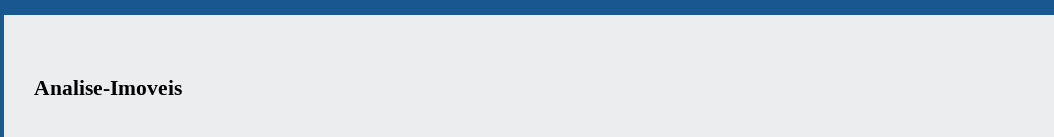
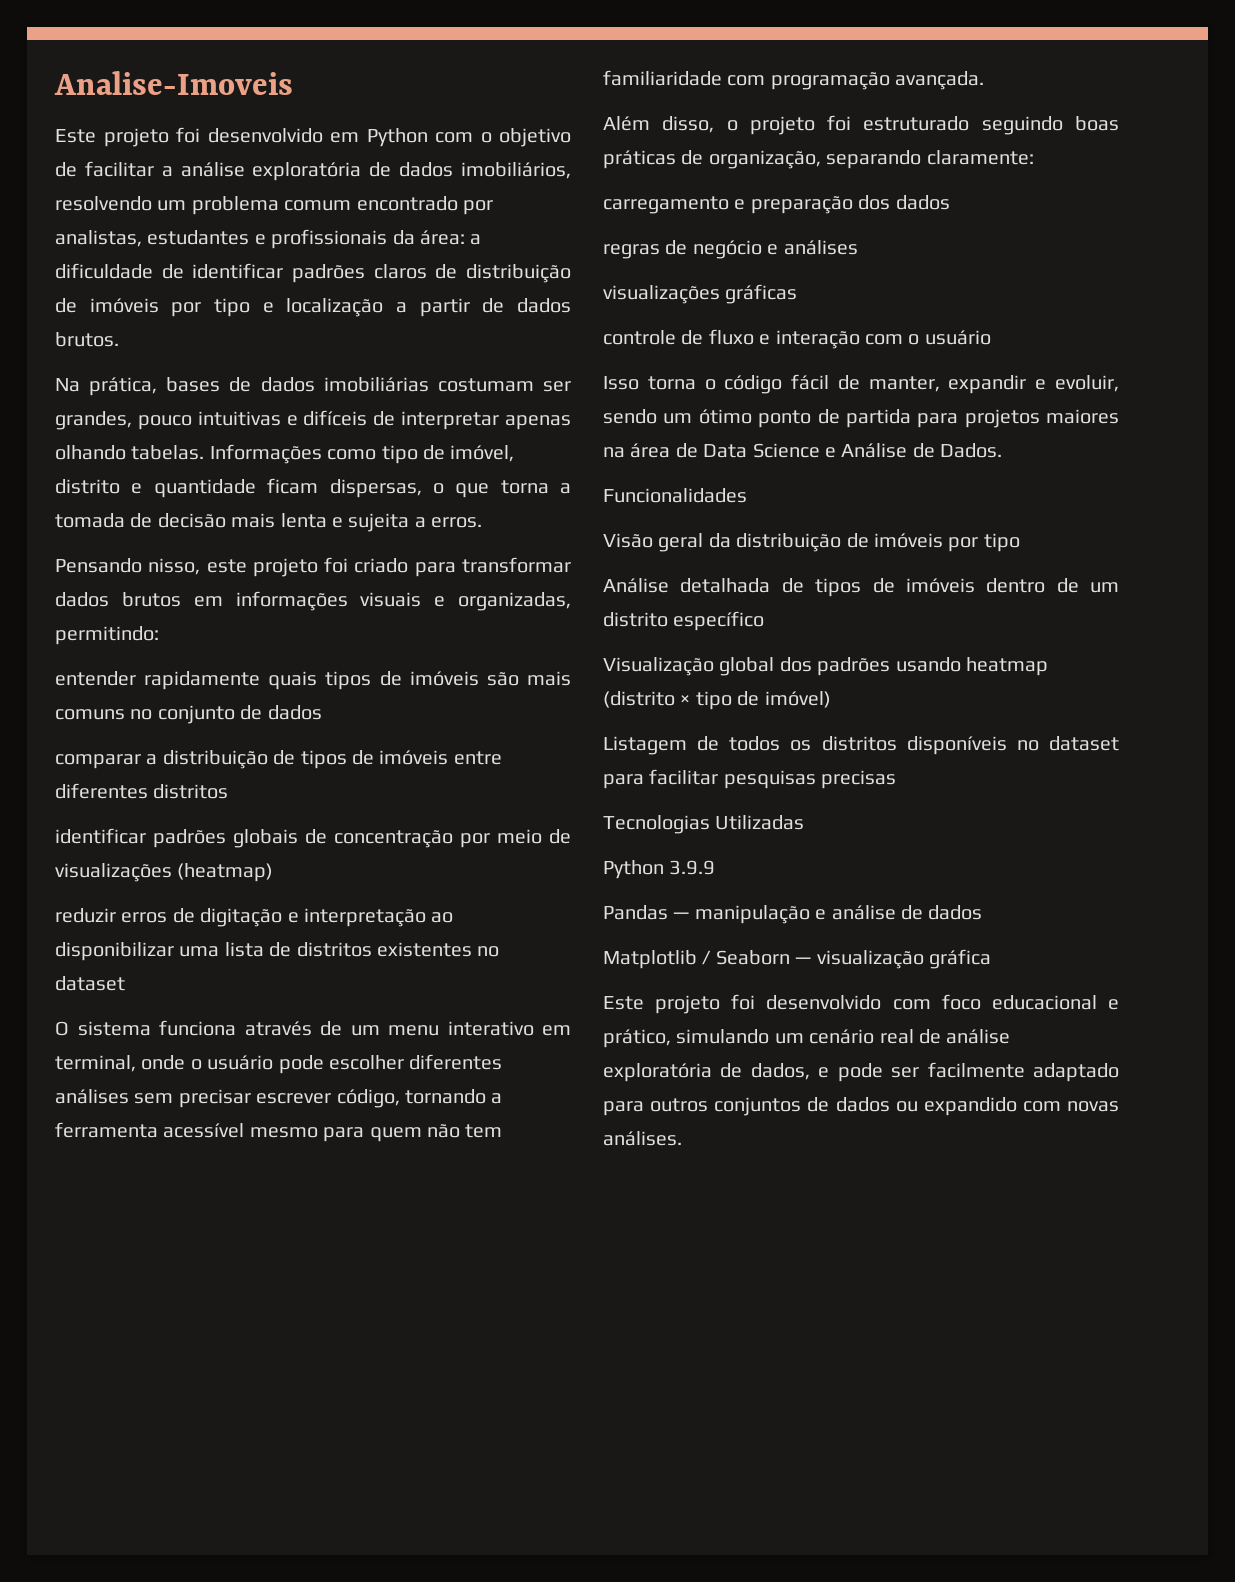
(182, 87) none -> [55,127,571,147] [55,161,571,181] [55,196,493,215] [55,229,482,249] [55,263,571,283] [55,298,571,317] [55,332,119,347] [55,377,571,396] [55,410,571,430] [55,444,515,464] [55,478,571,498] [55,513,483,532] [55,557,571,577] [55,591,571,611] [55,626,159,645] [55,671,572,690] [55,705,322,724] [55,750,502,769] [55,783,229,799] [55,828,571,848] [55,863,274,882] [55,908,454,927] [55,942,500,961] [55,976,125,991] [55,1020,571,1036] [55,1054,503,1074] [55,1089,503,1108] [55,1122,503,1142] [603,70,985,90] [603,115,1119,135] [603,150,1034,169] [603,195,950,214] [603,240,858,259] [603,284,798,304] [603,329,991,349] [603,374,1119,394] [603,409,1119,428] [603,443,1003,458] [603,488,747,503] [603,533,1020,552] [603,578,1119,597] [603,611,765,631] [603,657,1048,676] [603,691,831,710] [603,736,1119,755] [603,769,897,789] [603,815,805,834] [603,860,716,879] [603,905,983,924] [603,949,991,969] [603,994,1119,1014] [603,1029,1011,1048] [603,1062,1119,1082] [603,1097,1119,1116] [603,1131,682,1146] // Este projeto foi desenvolvido em Python com o objetivo de facilitar a análise exploratória de dados imobiliários, resolvendo um problema comum encontrado por analistas, estudantes e profissionais da área: a dificuldade de identificar padrões claros de distribuição de imóveis por tipo e localização a partir de dados brutos. // Na prática, bases de dados imobiliárias costumam ser grandes, pouco intuitivas e difíceis de interpretar apenas olhando tabelas. Informações como tipo de imóvel, distrito e quantidade ficam dispersas, o que torna a tomada de decisão mais lenta e sujeita a erros. // Pensando nisso, este projeto foi criado para transformar dados brutos em informações visuais e organizadas, permitindo: // entender rapidamente quais tipos de imóveis são mais comuns no conjunto de dados // comparar a distribuição de tipos de imóveis entre diferentes distritos // identificar padrões globais de concentração por meio de visualizações (heatmap) // reduzir erros de digitação e interpretação ao disponibilizar uma lista de distritos existentes no dataset // O sistema funciona através de um menu interativo em terminal, onde o usuário pode escolher diferentes análises sem precisar escrever código, tornando a ferramenta acessível mesmo para quem não tem familiaridade com programação avançada. // Além disso, o projeto foi estruturado seguindo boas práticas de organização, separando claramente: // carregamento e preparação dos dados // regras de negócio e análises // visualizações gráficas // controle de fluxo e interação com o usuário // Isso torna o código fácil de manter, expandir e evoluir, sendo um ótimo ponto de partida para projetos maiores na área de Data Science e Análise de Dados. // Funcionalidades // Visão geral da distribuição de imóveis por tipo // Análise detalhada de tipos de imóveis dentro de um distrito específico // Visualização global dos padrões usando heatmap (distrito × tipo de imóvel) // Listagem de todos os distritos disponíveis no dataset para facilitar pesquisas precisas // Tecnologias Utilizadas // Python 3.9.9 // Pandas — manipulação e análise de dados // Matplotlib / Seaborn — visualização gráfica // Este projeto foi desenvolvido com foco educacional e prático, simulando um cenário real de análise exploratória de dados, e pode ser facilmente adaptado para outros conjuntos de dados ou expandido com novas análises.

